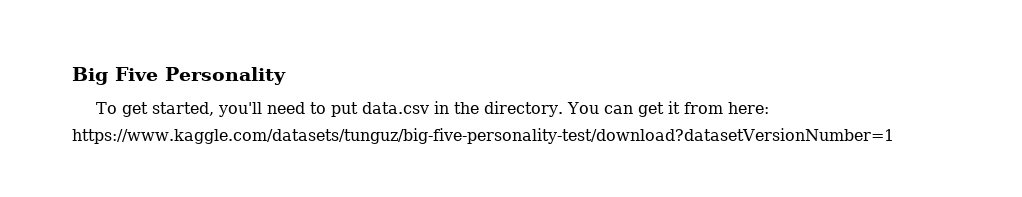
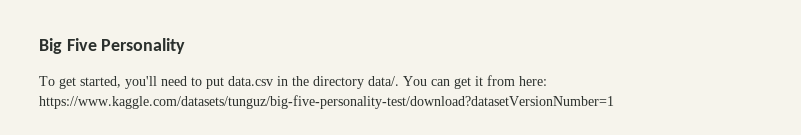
[483,101,563,117] directory. -> [313,76,399,89] directory data/.

